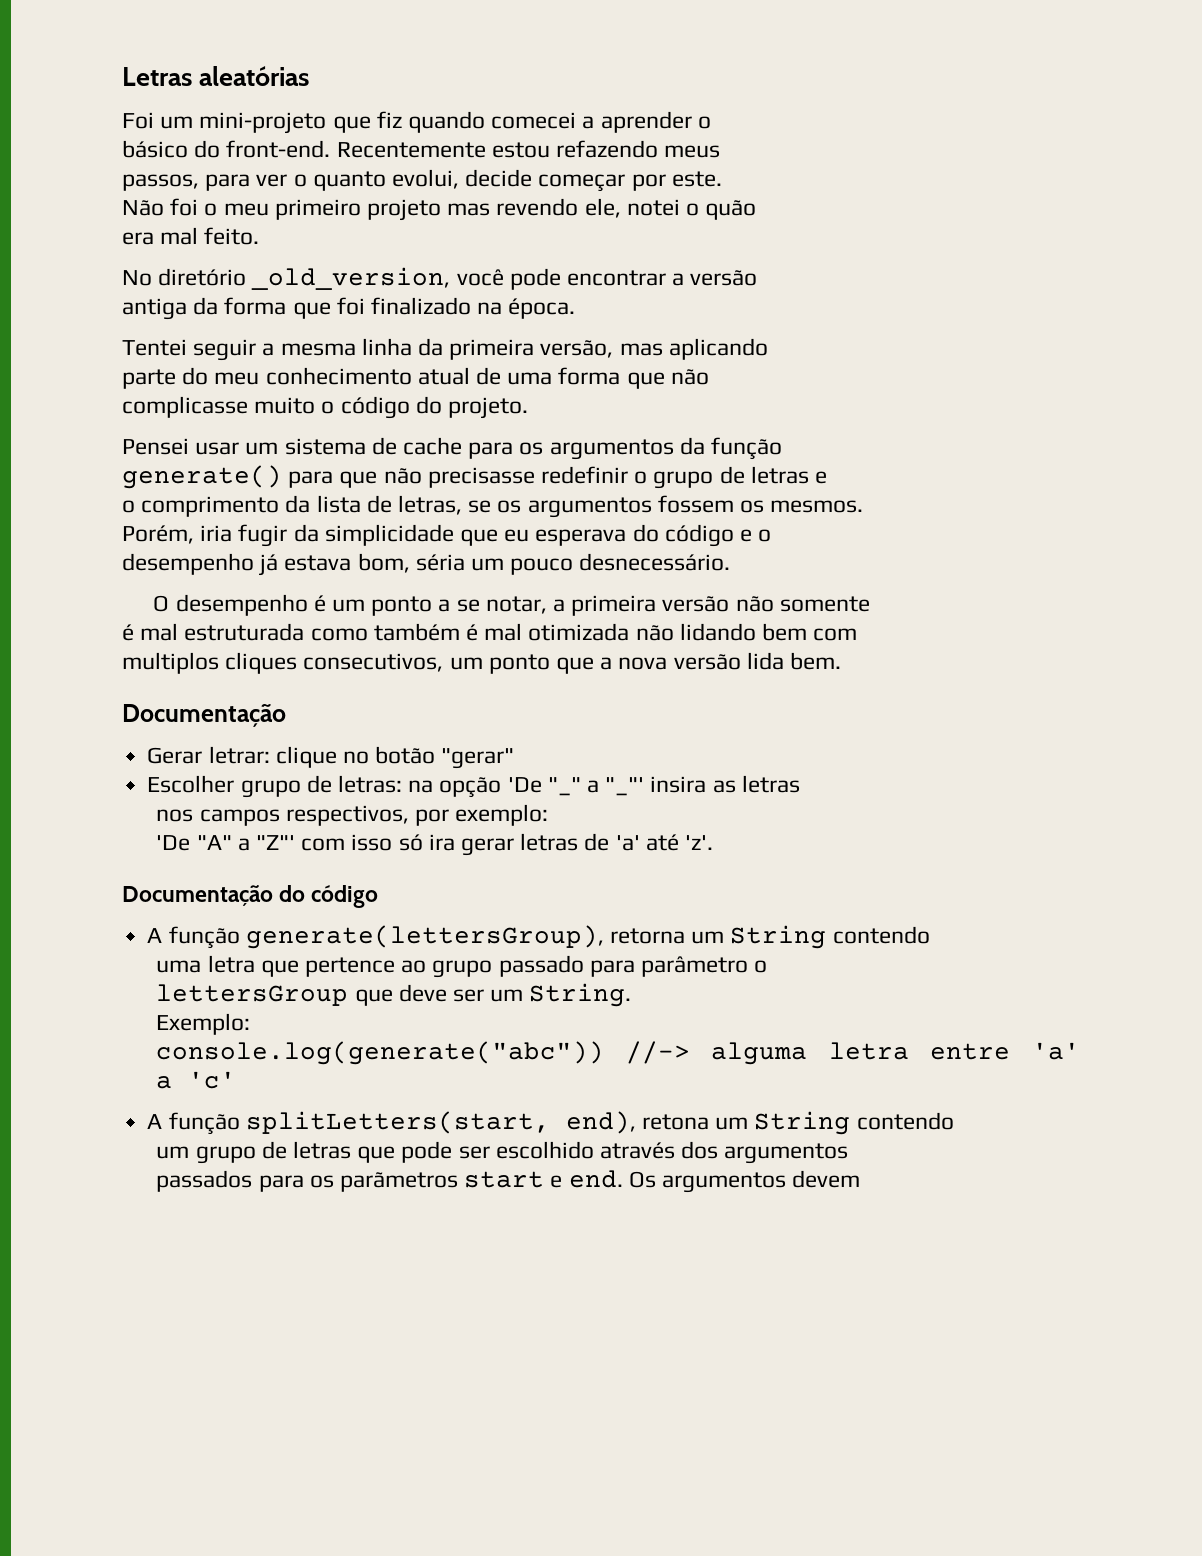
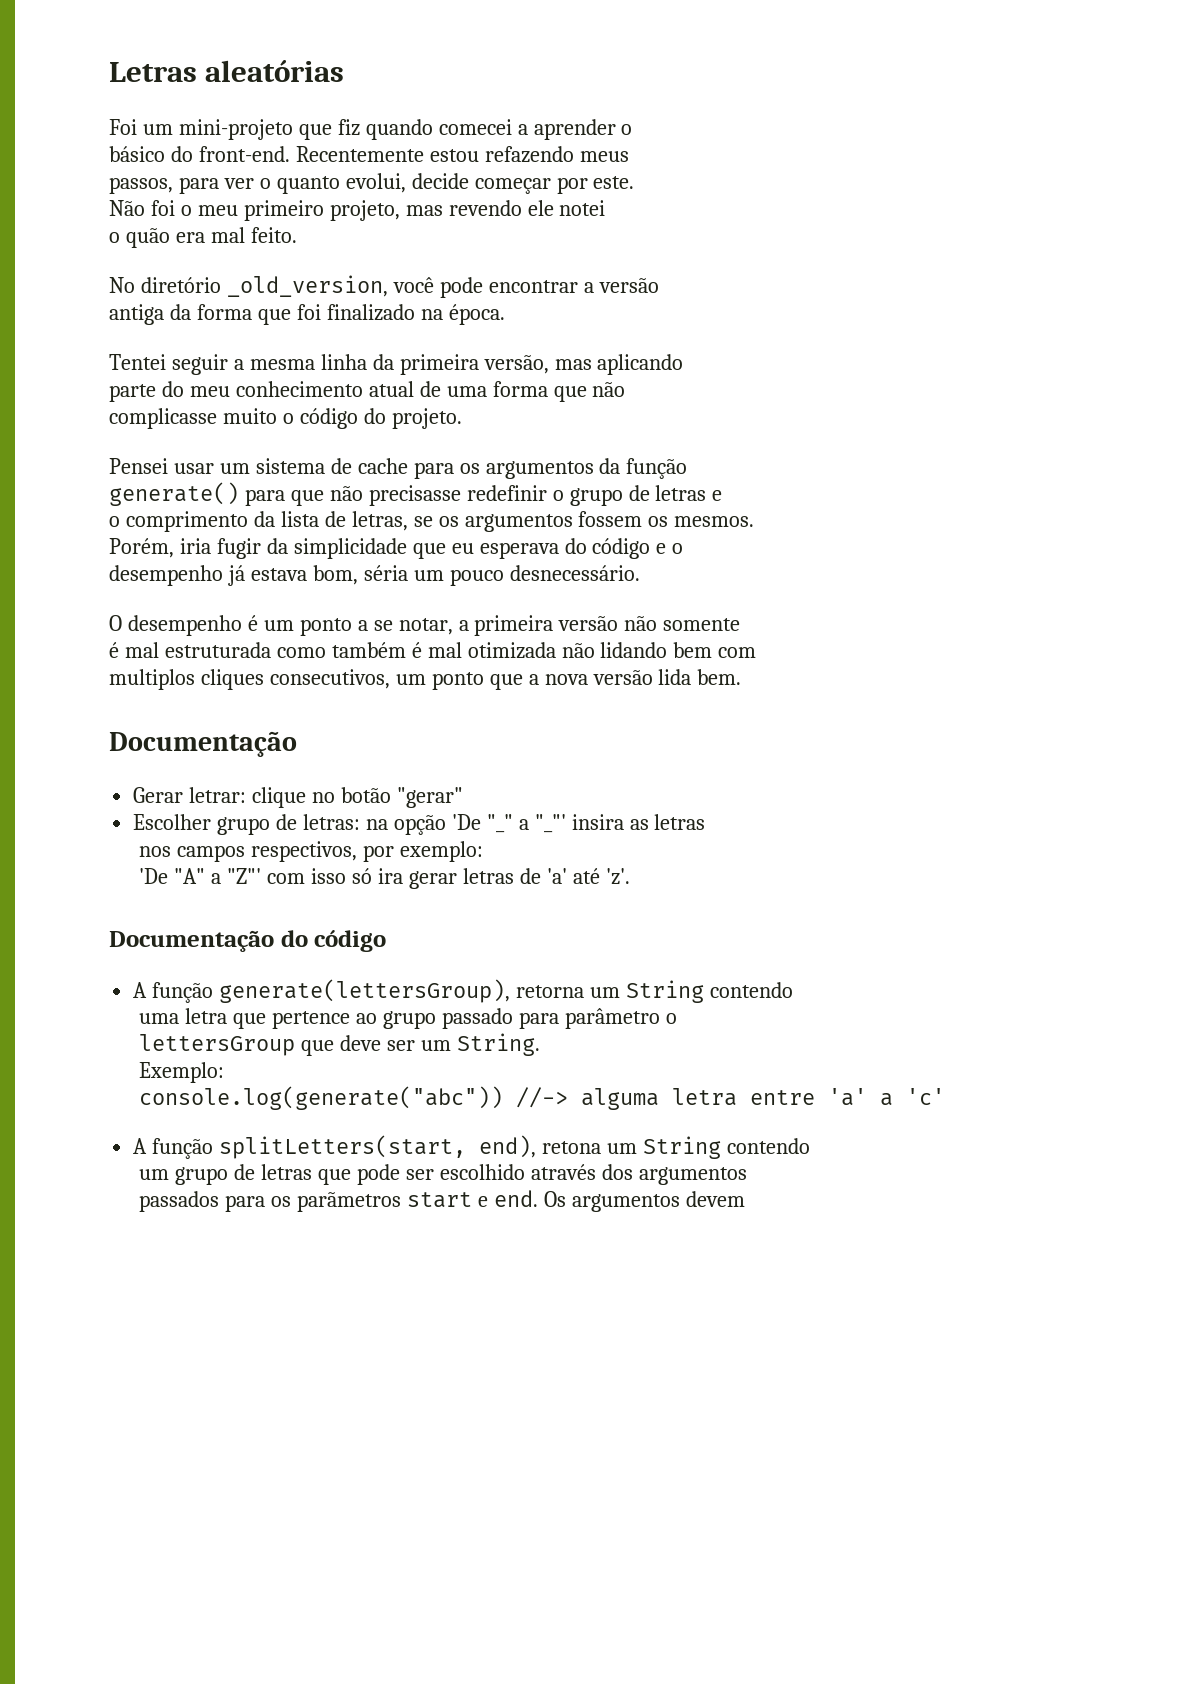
[367,199,442,221] projeto -> [329,200,400,221] projeto,
[584,198,621,218] ele, -> [527,200,554,216] ele
(680, 207) none -> (606, 208) //
(757, 210) // -> (170, 238) none

